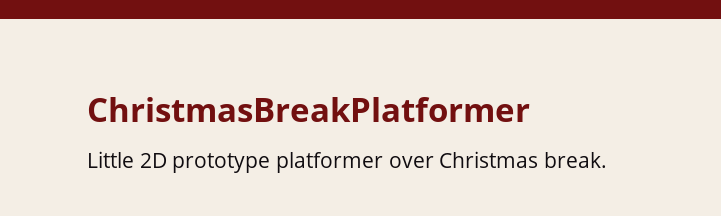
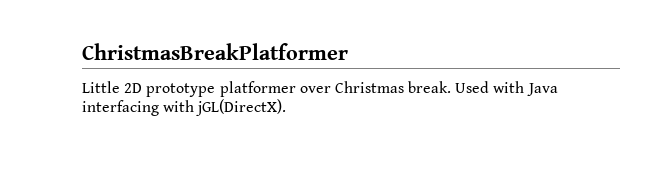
(608, 160) none -> [455,81,558,96] [82,99,287,116] Used with Java interfacing with jGL(DirectX).

